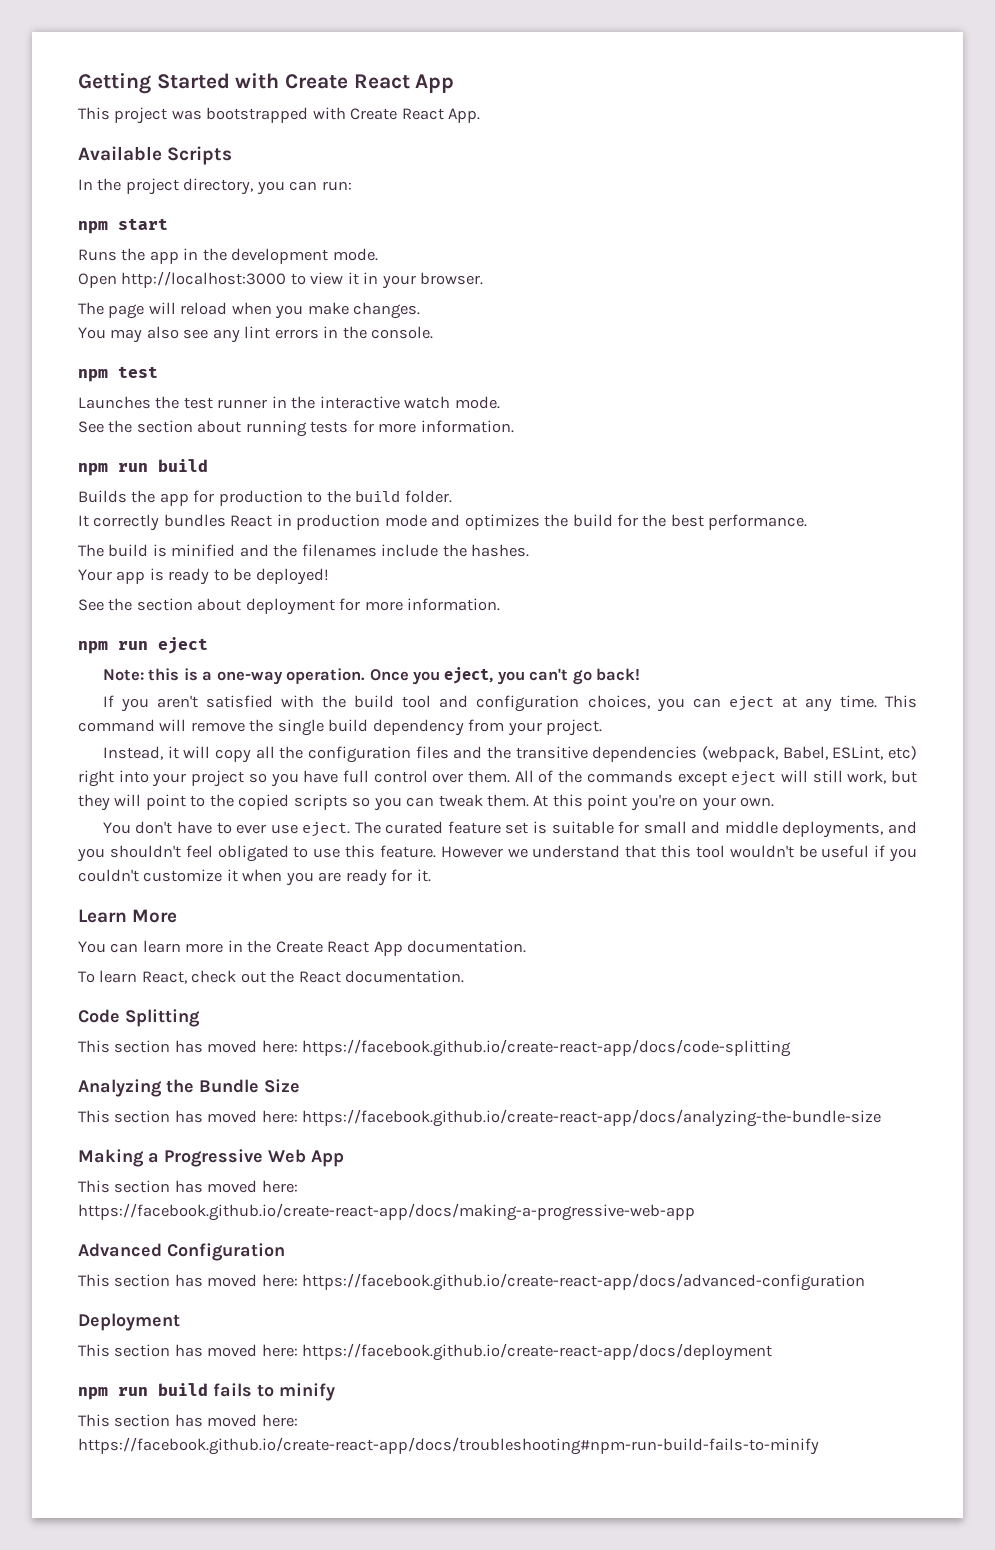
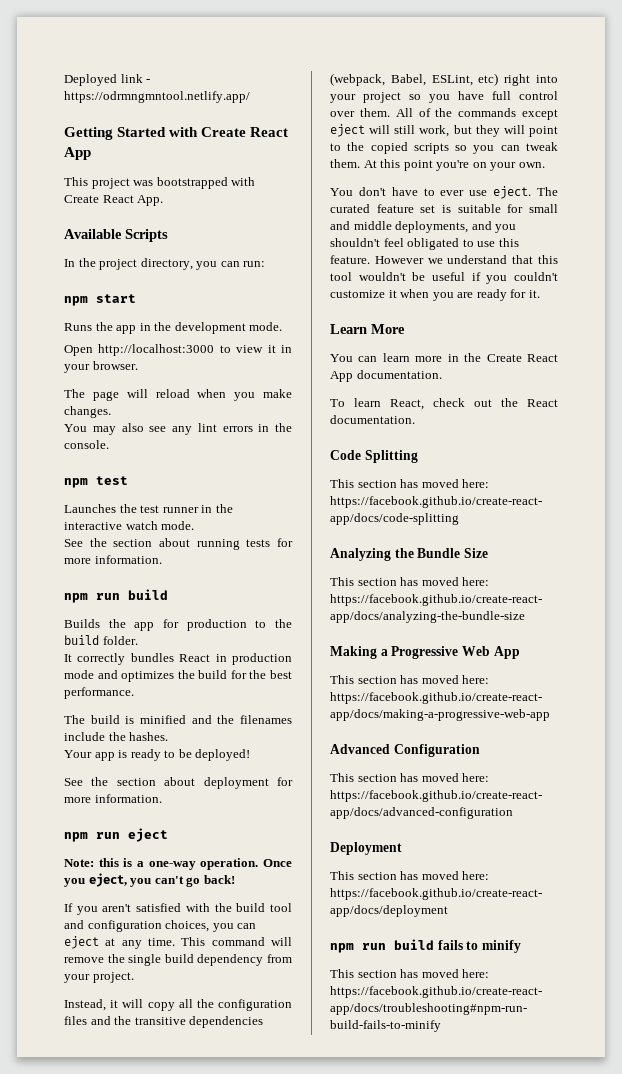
(78, 83) none -> [64,74,151,86] [64,91,250,103] Deployed link - https://odrmngmntool.netlify.app/ //

